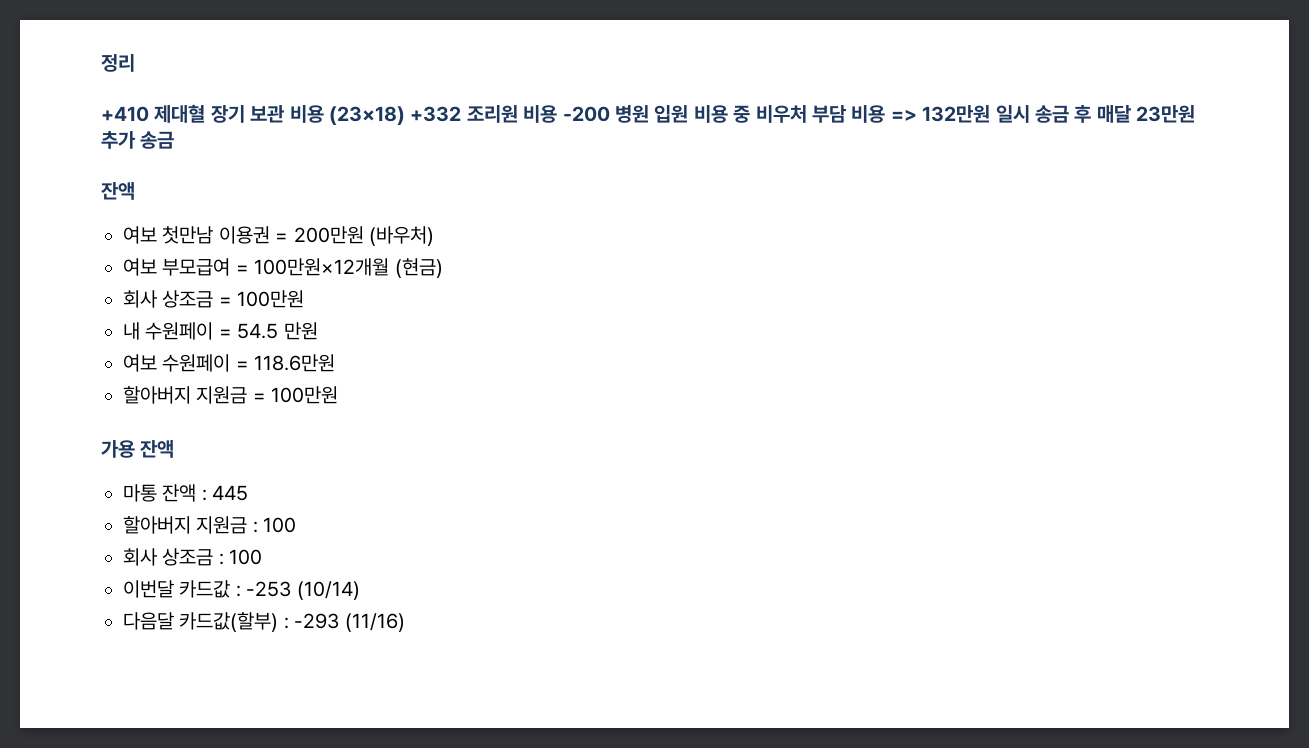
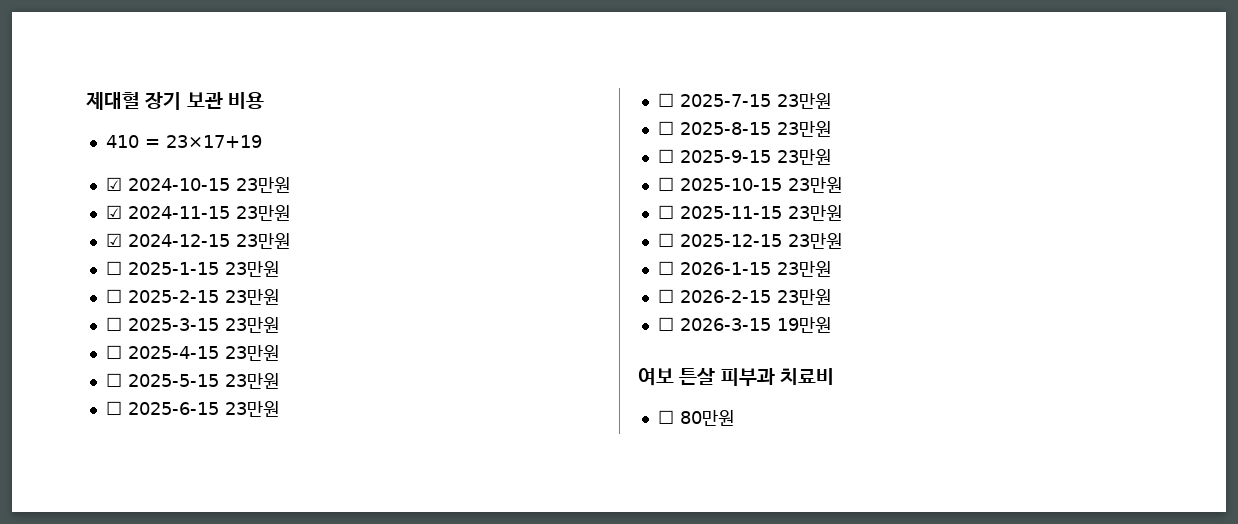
[101,54,135,72] [101,106,149,122] 정리 // +410 -> (86, 101) none
[329,105,1196,125] [101,131,175,149] [101,182,135,200] [123,226,434,246] [123,258,443,278] [123,290,305,308] [123,322,318,340] [123,354,336,372] [123,386,339,404] [101,440,175,458] [123,484,249,502] [123,516,297,534] [123,548,263,566] [123,580,360,600] [123,612,405,632] (23×18) +332 조리원 비용 -200 병원 입원 비용 중 비우처 부담 비용 => 132만원 일시 송금 후 매달 23만원 추가 송금 // 잔액 // 여보 첫만남 이용권 = 200만원 (바우처) // 여보 부모급여 = 100만원×12개월 (현금) // 회사 상조금 = 100만원 // 내 수원페이 = 54.5 만원 // 여보 수원페이 = 118.6만원 // 할아버지 지원금 = 100만원 // 가용 잔액 // 마통 잔액 : 445 // 할아버지 지원금 : 100 // 회사 상조금 : 100 // 이번달 카드값 : -253 (10/14) // 다음달 카드값(할부) : -293 (11/16) -> [105,135,262,148] [105,177,290,193] [105,205,290,221] [105,233,290,249] [105,261,279,277] [105,289,279,305] [105,317,279,333] [105,345,279,361] [105,373,279,389] [105,401,279,417] [657,93,831,109] [657,121,831,137] [657,149,831,165] [657,177,842,193] [657,205,842,221] [657,233,842,249] [657,261,831,277] [657,289,831,305] [657,317,831,333] [638,368,835,386] [657,410,734,426] // 410 = 23×17+19 // ☑ 2024-10-15 23만원 // ☑ 2024-11-15 23만원 // ☑ 2024-12-15 23만원 // ☐ 2025-1-15 23만원 // ☐ 2025-2-15 23만원 // ☐ 2025-3-15 23만원 // ☐ 2025-4-15 23만원 // ☐ 2025-5-15 23만원 // ☐ 2025-6-15 23만원 // ☐ 2025-7-15 23만원 // ☐ 2025-8-15 23만원 // ☐ 2025-9-15 23만원 // ☐ 2025-10-15 23만원 // ☐ 2025-11-15 23만원 // ☐ 2025-12-15 23만원 // ☐ 2026-1-15 23만원 // ☐ 2026-2-15 23만원 // ☐ 2026-3-15 19만원 // 여보 튼살 피부과 치료비 // ☐ 80만원

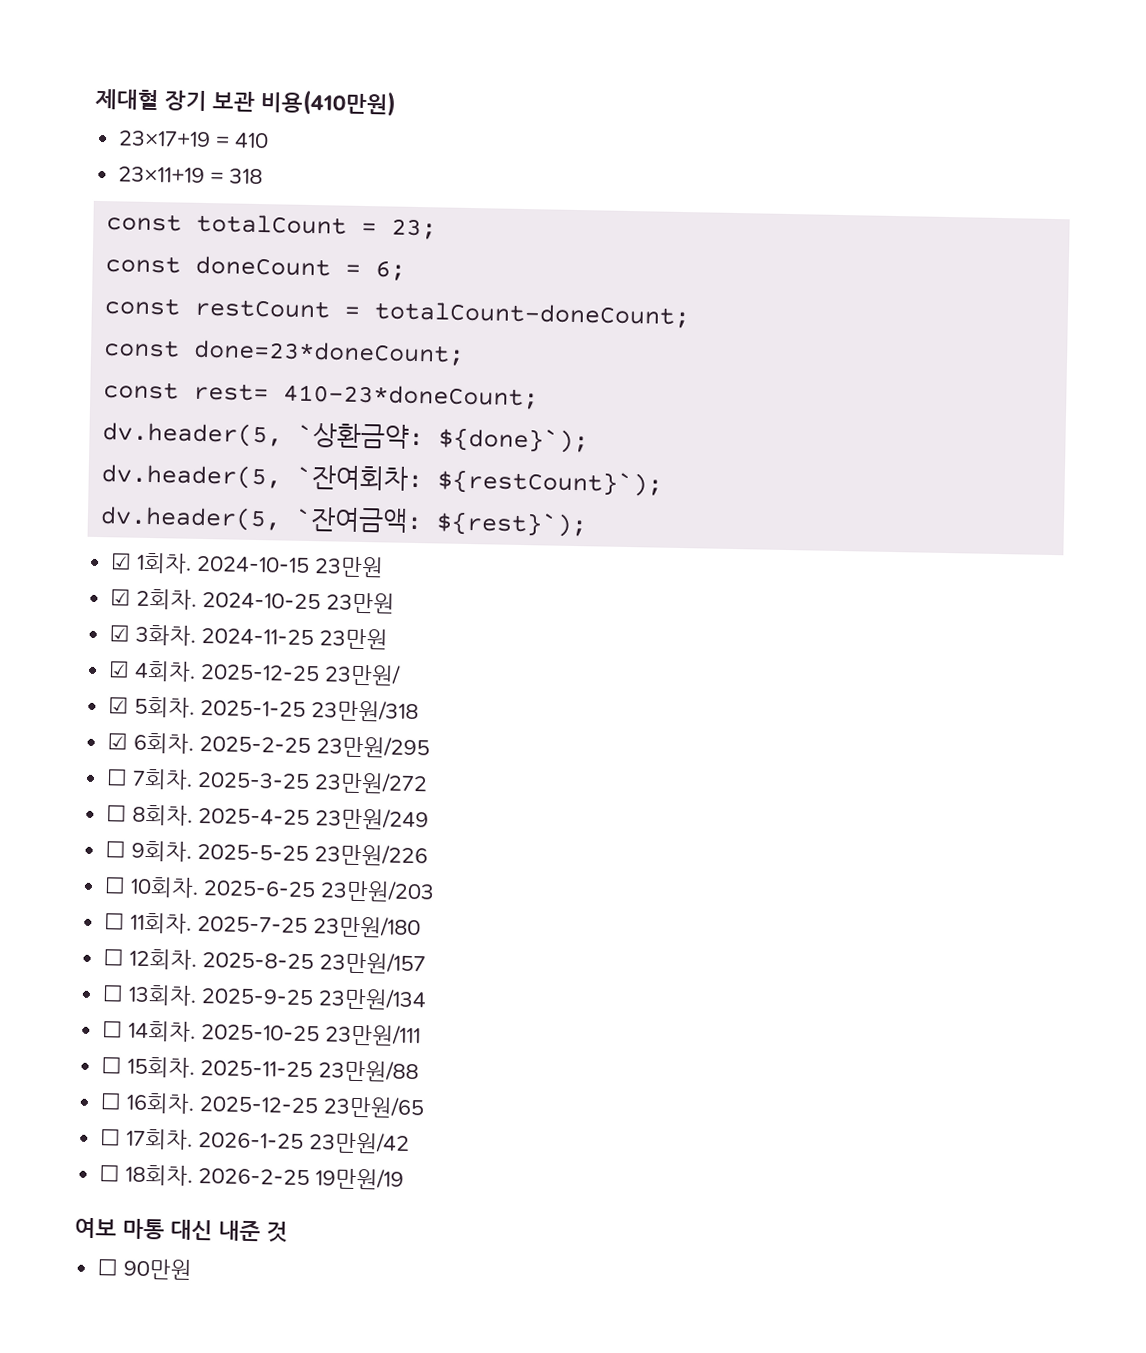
[228,92,265,109] [105,135,262,148] [105,177,122,191] 비용 // 410 = 23×17+19 // ☑ -> [260,89,396,117] [118,130,270,149] [118,166,264,185] [106,213,438,240] [105,255,407,281] [104,297,691,329] [103,339,466,366] [103,381,540,410] [102,421,590,454] [101,463,664,497] [100,505,589,538] [110,552,193,574] 비용(410만원) // 23×17+19 = 410 // 23×11+19 = 318 // const totalCount = 23; // const doneCount = 6; // const restCount = totalCount-doneCount; // const done=23*doneCount; // const rest= 410-23*doneCount; // dv.header(5, `상환금약: ${done}`); // dv.header(5, `잔여회차: ${restCount}`); // dv.header(5, `잔여금액: ${rest}`); // ☑ 1회차.
[127,205,290,221] [105,233,290,249] [105,261,279,277] [105,289,279,305] [105,317,279,333] [105,345,279,361] [105,373,279,389] [105,401,279,417] [657,93,831,109] [657,121,831,137] [657,149,831,165] [657,177,842,193] [657,205,842,221] [657,233,842,249] [657,261,831,277] [657,289,831,305] [657,317,831,333] [638,368,835,386] [657,410,734,426] 2024-11-15 23만원 // ☑ 2024-12-15 23만원 // ☐ 2025-1-15 23만원 // ☐ 2025-2-15 23만원 // ☐ 2025-3-15 23만원 // ☐ 2025-4-15 23만원 // ☐ 2025-5-15 23만원 // ☐ 2025-6-15 23만원 // ☐ 2025-7-15 23만원 // ☐ 2025-8-15 23만원 // ☐ 2025-9-15 23만원 // ☐ 2025-10-15 23만원 // ☐ 2025-11-15 23만원 // ☐ 2025-12-15 23만원 // ☐ 2026-1-15 23만원 // ☐ 2026-2-15 23만원 // ☐ 2026-3-15 19만원 // 여보 튼살 피부과 치료비 // ☐ 80만원 -> [136,588,396,614] [109,624,389,650] [108,660,402,686] [108,696,420,723] [107,732,431,759] [106,768,429,795] [106,804,430,831] [105,840,429,867] [104,876,436,903] [104,912,422,939] [103,948,427,975] [102,984,428,1011] [102,1020,422,1047] [101,1056,420,1083] [100,1092,426,1119] [100,1128,411,1155] [99,1164,405,1190] [74,1217,288,1243] [97,1258,193,1280] 2회차. 2024-10-25 23만원 // ☑ 3화차. 2024-11-25 23만원 // ☑ 4회차. 2025-12-25 23만원/ // ☑ 5회차. 2025-1-25 23만원/318 // ☑ 6회차. 2025-2-25 23만원/295 // ☐ 7회차. 2025-3-25 23만원/272 // ☐ 8회차. 2025-4-25 23만원/249 // ☐ 9회차. 2025-5-25 23만원/226 // ☐ 10회차. 2025-6-25 23만원/203 // ☐ 11회차. 2025-7-25 23만원/180 // ☐ 12회차. 2025-8-25 23만원/157 // ☐ 13회차. 2025-9-25 23만원/134 // ☐ 14회차. 2025-10-25 23만원/111 // ☐ 15회차. 2025-11-25 23만원/88 // ☐ 16회차. 2025-12-25 23만원/65 // ☐ 17회차. 2026-1-25 23만원/42 // ☐ 18회차. 2026-2-25 19만원/19 // 여보 마통 대신 내준 것 // ☐ 90만원

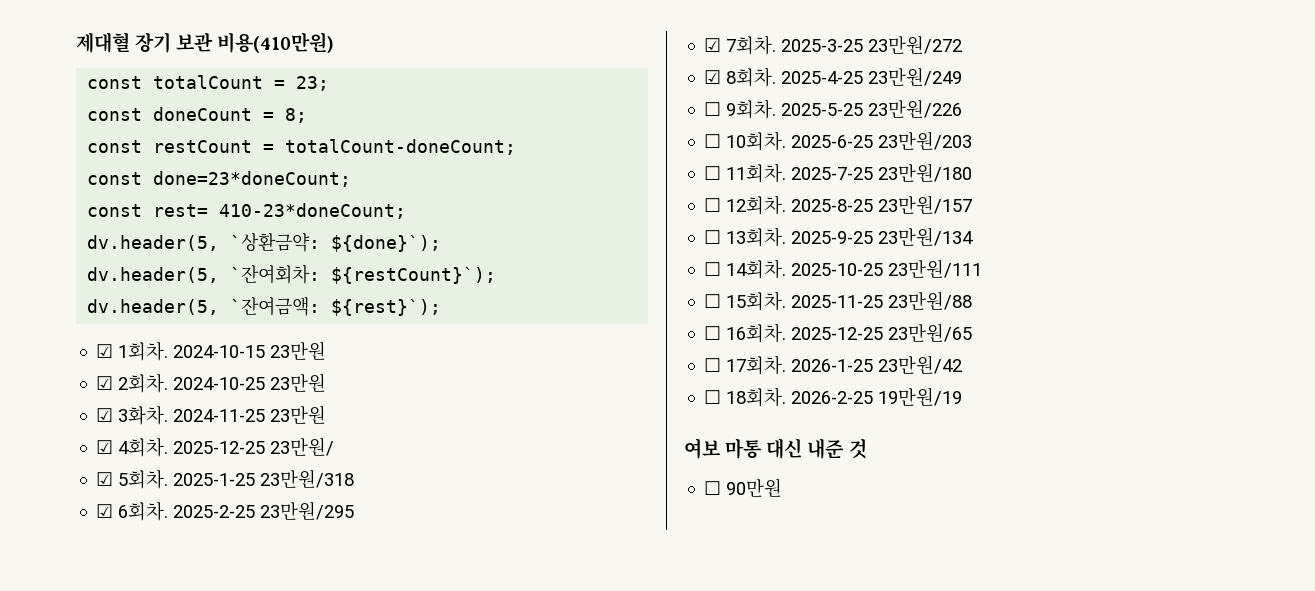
[118,130,270,149] [118,166,264,185] // 23×17+19 = 410 // 23×11+19 = 318 -> (335, 42) none
[375,260,407,281] 6; -> [285,108,308,123] 8;
[106,768,129,786] ☐ -> [704,38,722,52] ☑
[106,804,128,822] ☐ -> [704,70,722,84] ☑

